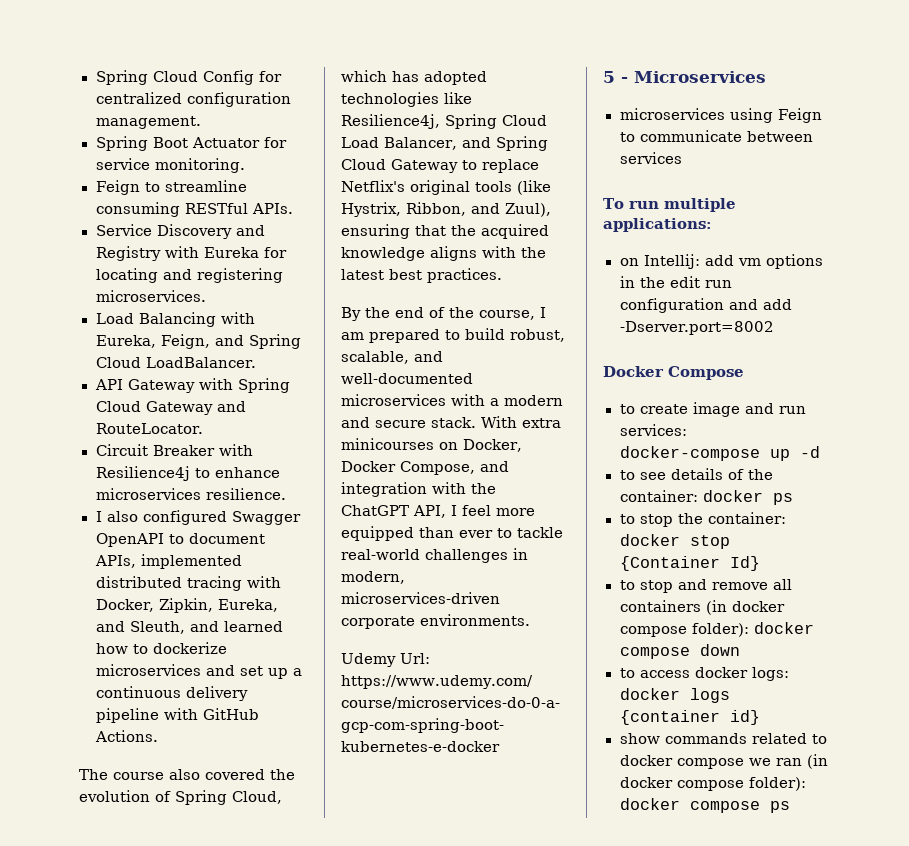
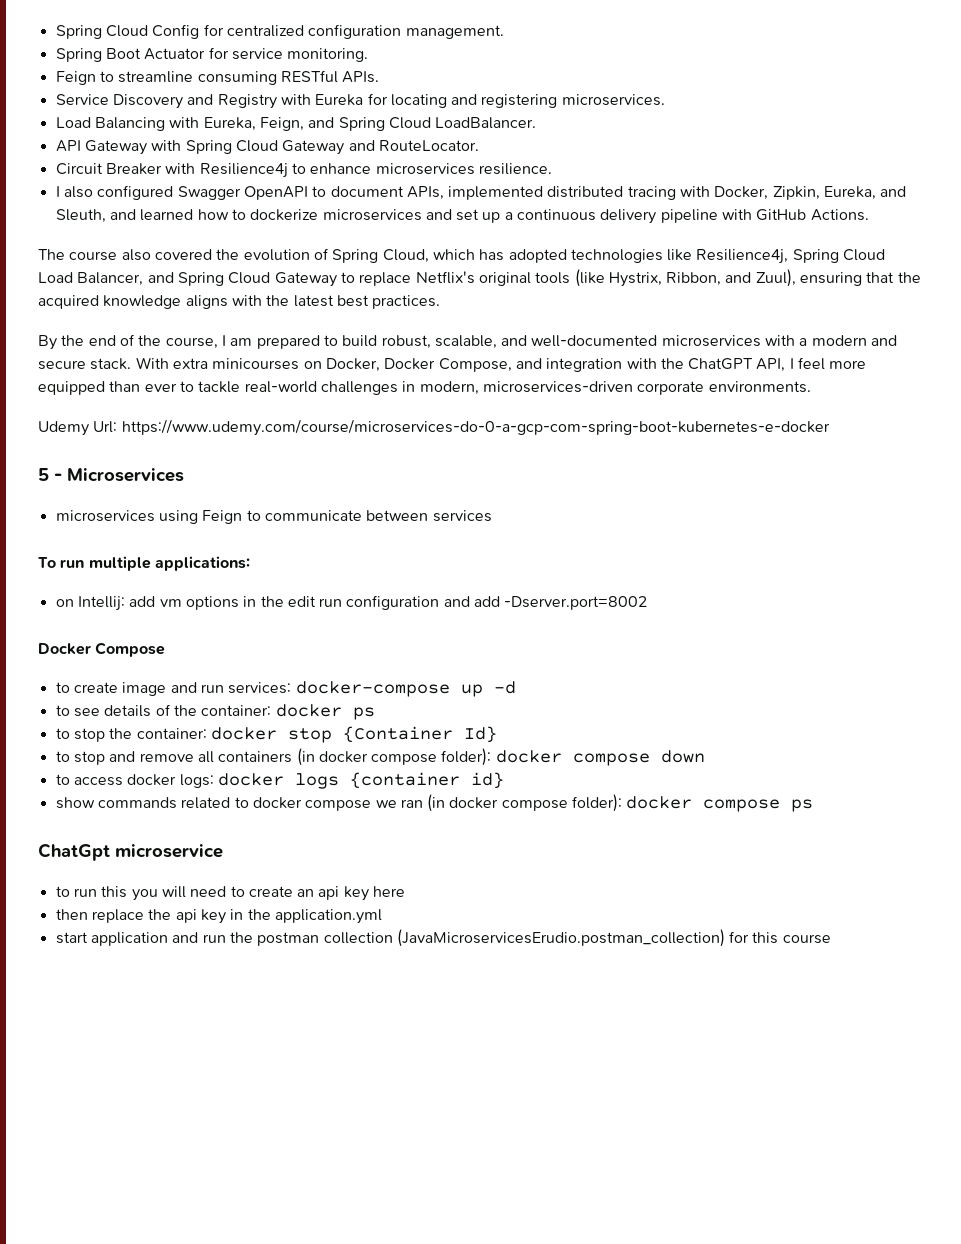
(790, 807) none -> [38,843,223,861] [55,886,406,901] [55,909,382,924] [55,929,831,947] // ChatGpt microservice // to run this you will need to create an api key here // then replace the api key in the application.yml // start application and run the postman collection (JavaMicroservicesErudio.postman_collection) for this course

